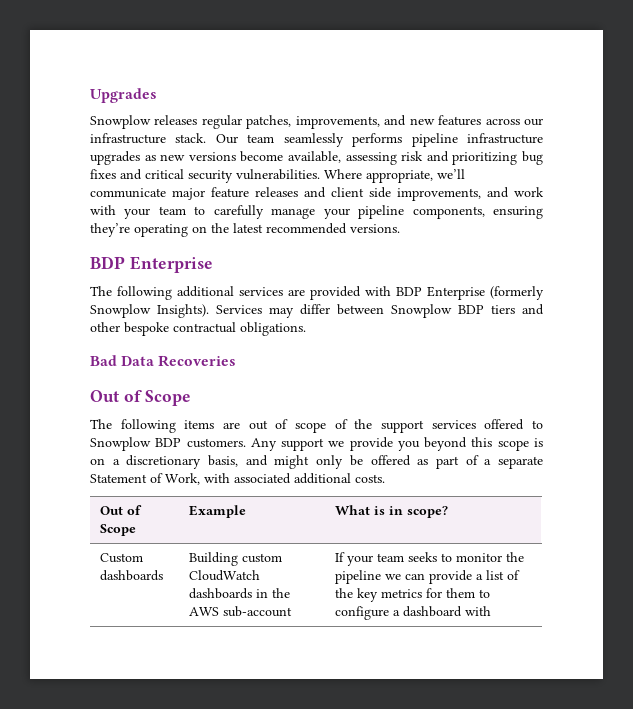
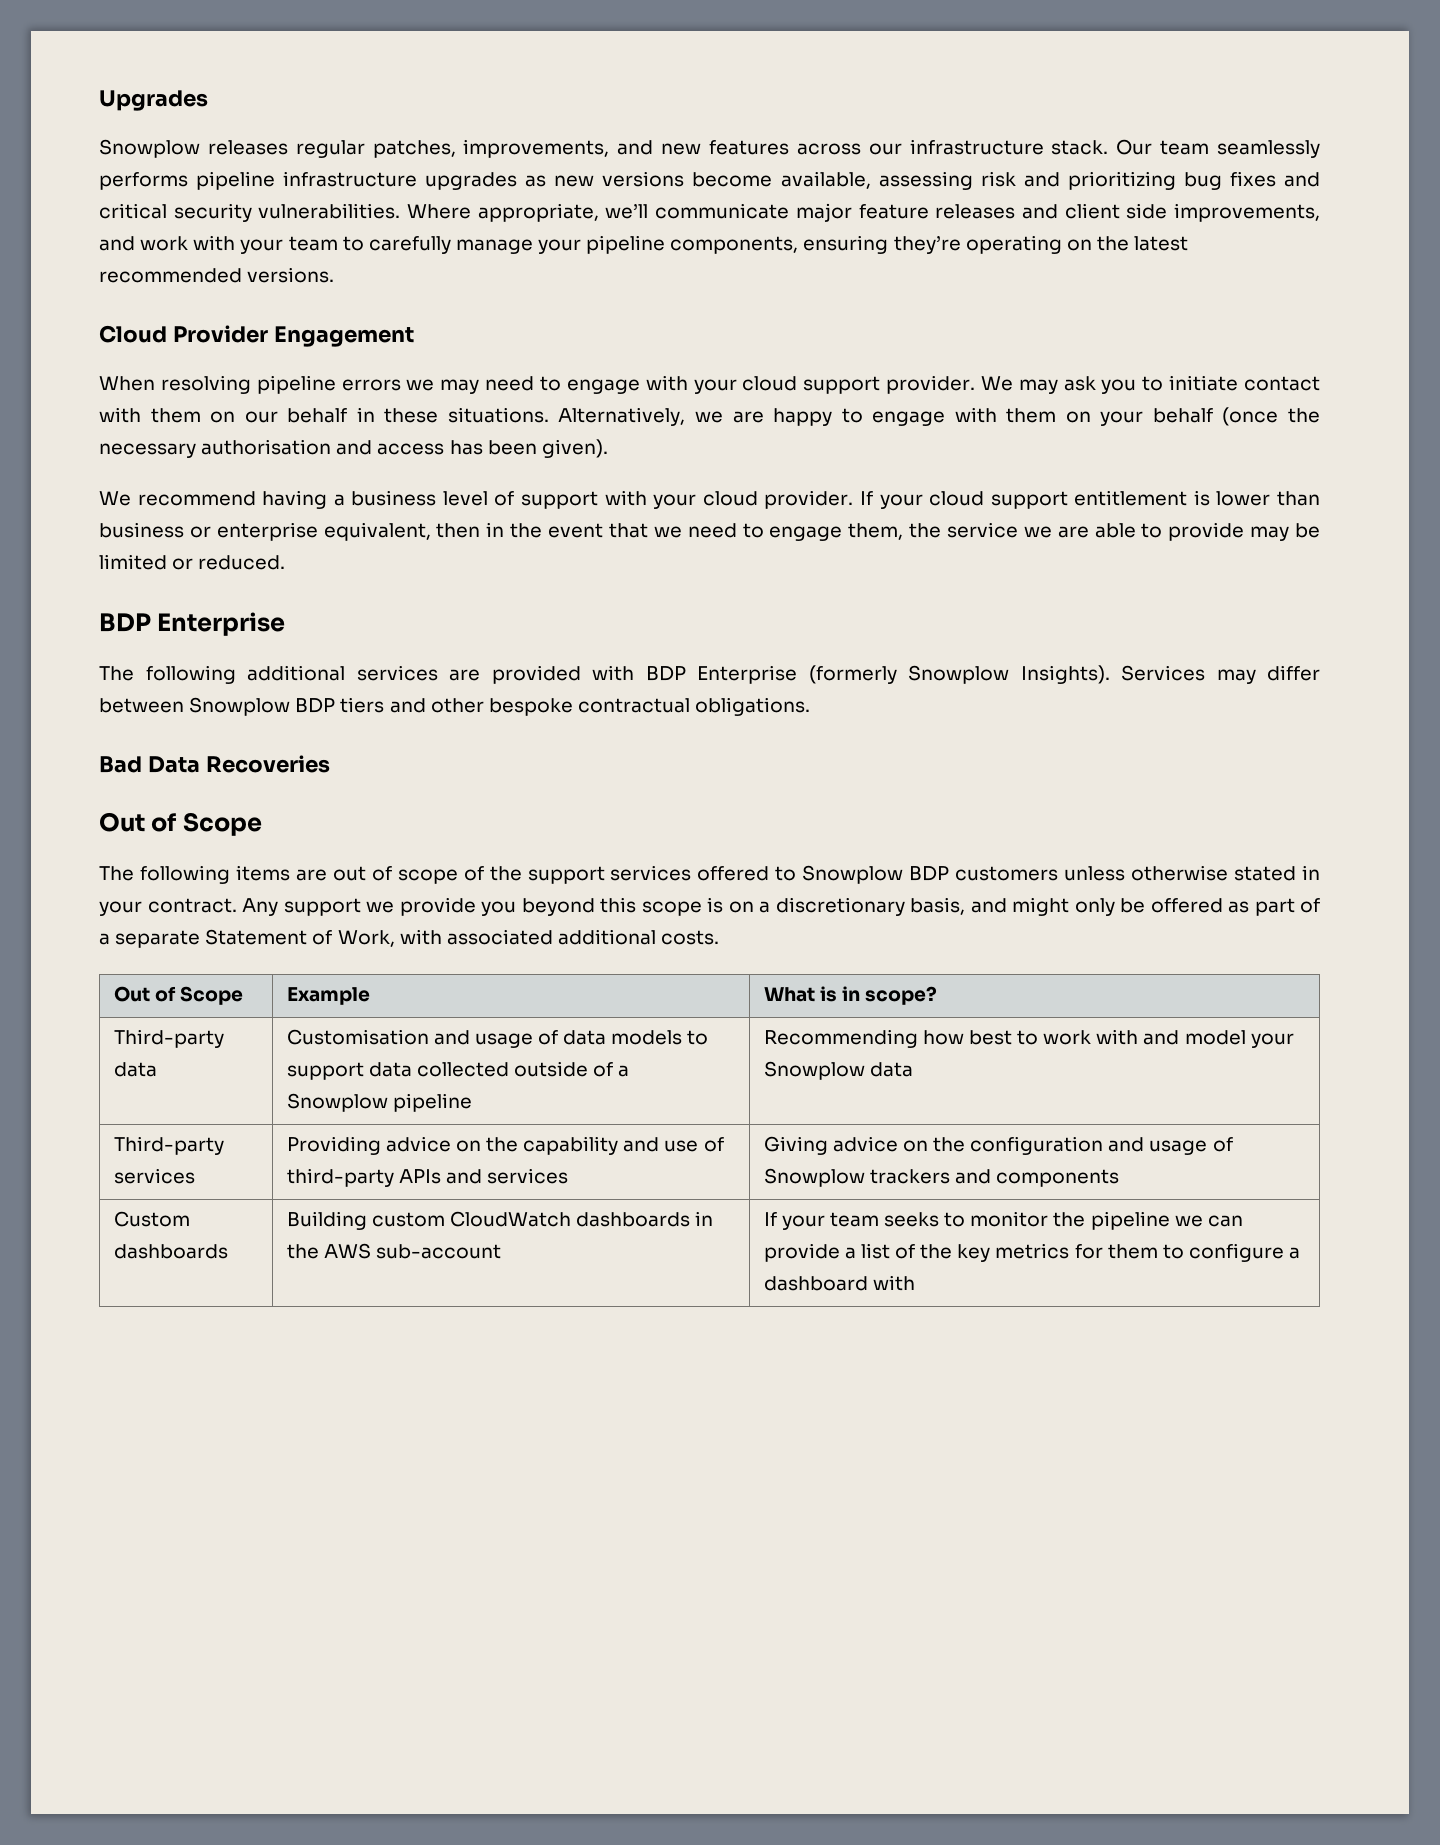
(400, 228) none -> [99,325,414,347] [99,375,1320,394] [99,407,1320,426] [99,439,608,458] [99,490,1320,509] [99,522,1320,541] [99,554,286,570] // Cloud Provider Engagement // When resolving pipeline errors we may need to engage with your cloud support provider. We may ask you to initiate contact with them on our behalf in these situations. Alternatively, we are happy to engage with them on your behalf (once the necessary authorisation and access has been given). // We recommend having a business level of support with your cloud provider. If your cloud support entitlement is lower than business or enterprise equivalent, then in the event that we need to engage them, the service we are able to provide may be limited or reduced.
[186,438,246,448] customers. -> [955,865,1321,881] [99,898,237,916] customers unless otherwise stated in your contract.
(448, 512) none -> [113,1029,224,1048] [113,1062,157,1077] [286,1029,709,1048] [286,1061,630,1080] [286,1093,472,1112] [763,1029,1294,1048] [763,1061,913,1080] [113,1136,224,1155] [113,1168,195,1184] [286,1136,724,1155] [286,1168,569,1187] [763,1136,1233,1155] [763,1168,1120,1187] // Third-party data | Customisation and usage of data models to support data collected outside of a Snowplow pipeline | Recommending how best to work with and model your Snowplow data // Third-party services | Providing advice on the capability and use of third-party APIs and services | Giving advice on the configuration and usage of Snowplow trackers and components

